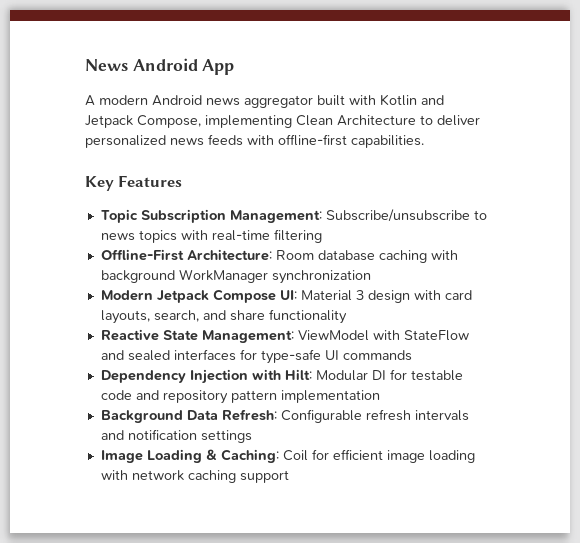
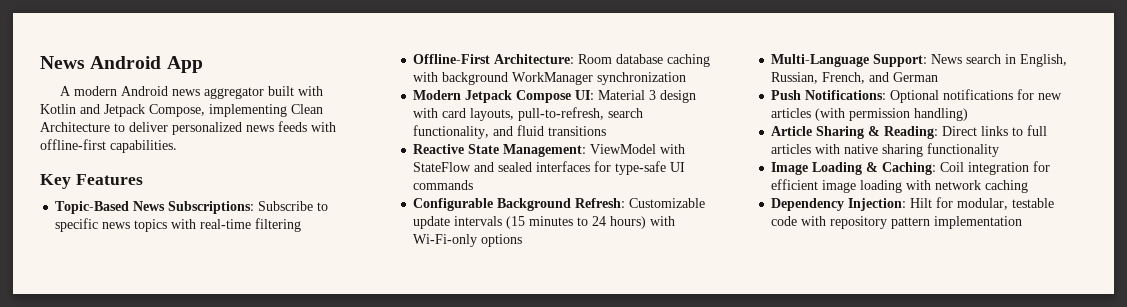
[100,209,487,223] Topic Subscription Management: Subscribe/unsubscribe to -> [55,201,329,214] [55,218,99,232] Topic-Based News Subscriptions: Subscribe to specific
[153,309,347,324] search, and share functionality -> [518,107,644,121] [413,125,607,139] pull-to-refresh, search functionality, and fluid transitions
[100,369,463,384] [100,390,380,404] [100,409,469,423] [100,429,252,443] Dependency Injection with Hilt: Modular DI for testable code and repository pattern implementation // Background Data Refresh: Configurable refresh intervals and notification settings -> [413,198,706,211] [413,216,676,229] [413,234,523,247] [771,54,1068,67] [771,72,939,84] [771,89,1063,103] [771,108,969,121] [771,125,1048,139] [771,143,1000,157] Configurable Background Refresh: Customizable update intervals (15 minutes to 24 hours) with Wi-Fi-only options // Multi-Language Support: News search in English, Russian, French, and German // Push Notifications: Optional notifications for new articles (with permission handling) // Article Sharing & Reading: Direct links to full articles with native sharing functionality
(308, 455) none -> [968,162,1030,175] integration
[239,470,289,483] support -> [771,197,1055,211] [771,216,1023,229] // Dependency Injection: Hilt for modular, testable code with repository pattern implementation

